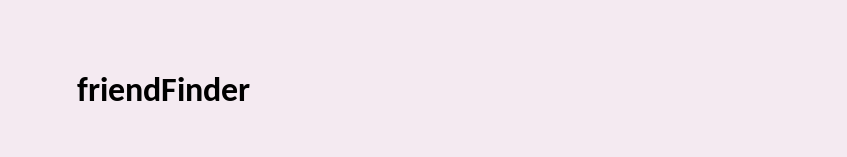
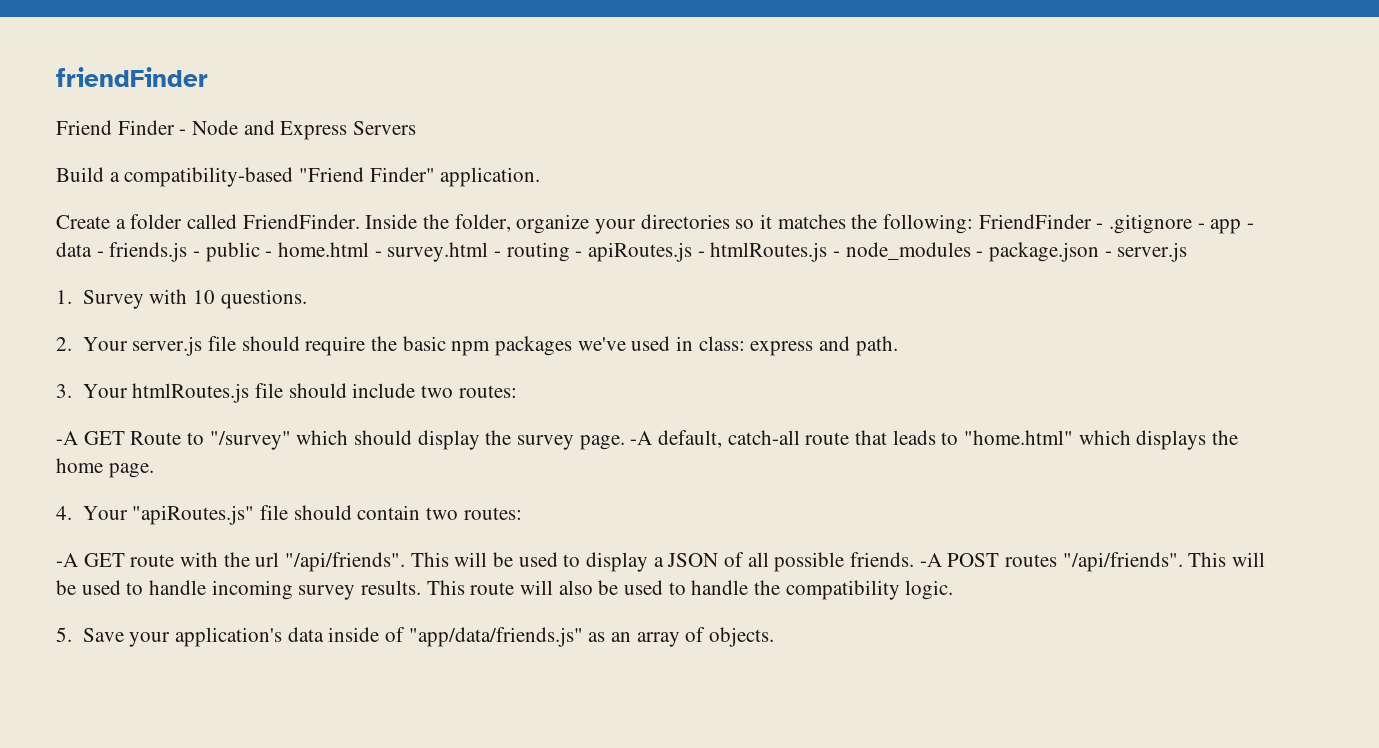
(250, 89) none -> [56,120,417,140] [56,167,541,187] [56,214,1255,234] [56,242,1188,262] [56,289,307,309] [56,336,898,356] [56,383,517,403] [56,430,1239,450] [56,458,154,478] [56,505,522,525] [56,552,1266,572] [56,580,954,600] [56,627,774,647] // Friend Finder - Node and Express Servers // Build a compatibility-based "Friend Finder" application. // Create a folder called FriendFinder. Inside the folder, organize your directories so it matches the following: FriendFinder - .gitignore - app - data - friends.js - public - home.html - survey.html - routing - apiRoutes.js - htmlRoutes.js - node_modules - package.json - server.js // 1. Survey with 10 questions. // 2. Your server.js file should require the basic npm packages we've used in class: express and path. // 3. Your htmlRoutes.js file should include two routes: // -A GET Route to "/survey" which should display the survey page. -A default, catch-all route that leads to "home.html" which displays the home page. // 4. Your "apiRoutes.js" file should contain two routes: // -A GET route with the url "/api/friends". This will be used to display a JSON of all possible friends. -A POST routes "/api/friends". This will be used to handle incoming survey results. This route will also be used to handle the compatibility logic. // 5. Save your application's data inside of "app/data/friends.js" as an array of objects.

